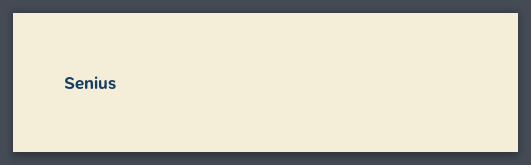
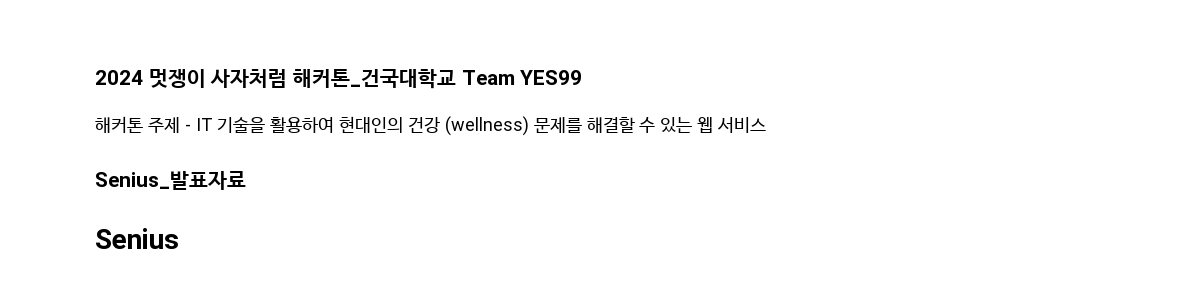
(64, 83) none -> [95,69,583,89] [95,116,767,136] [95,171,246,190] 2024 멋쟁이 사자처럼 해커톤_건국대학교 Team YES99 // 해커톤 주제 - IT 기술을 활용하여 현대인의 건강 (wellness) 문제를 해결할 수 있는 웹 서비스 // Senius_발표자료 //

